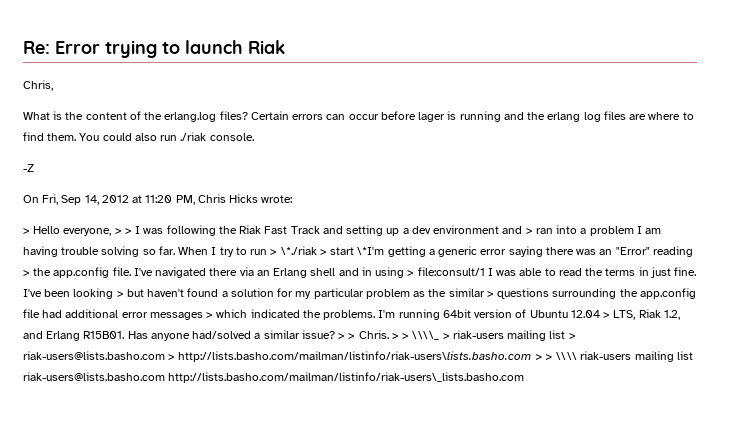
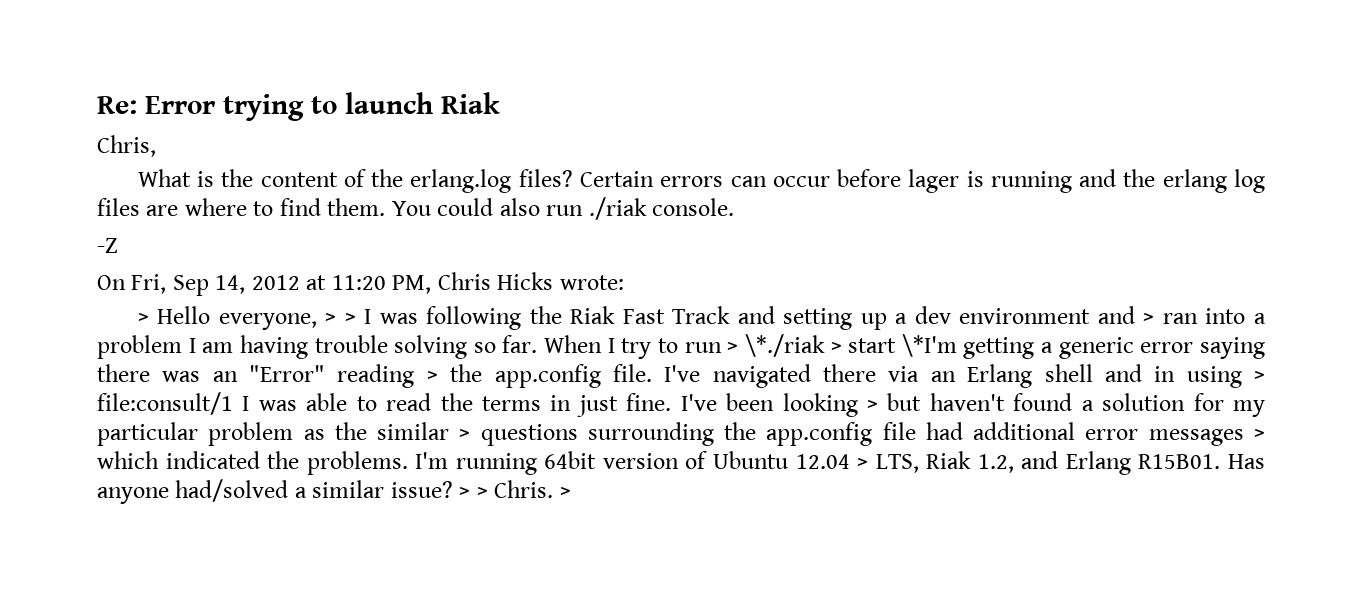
[402,330,576,341] [23,351,693,362] [23,372,525,383] > \\\\_ > riak-users mailing list > riak-users@lists.basho.com > http://lists.basho.com/mailman/listinfo/riak-users\lists.basho.com > > \\\\ riak-users mailing list riak-users@lists.basho.com http://lists.basho.com/mailman/listinfo/riak-users\_lists.basho.com -> (571, 492) none

